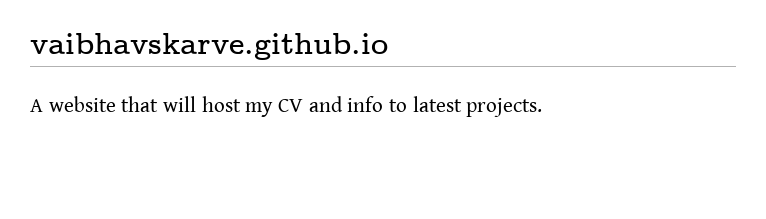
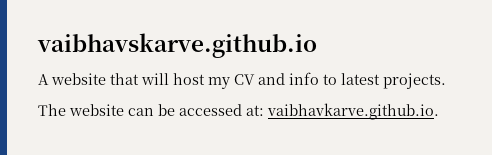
(543, 107) none -> [38,103,439,120] // The website can be accessed at: vaibhavkarve.github.io.

